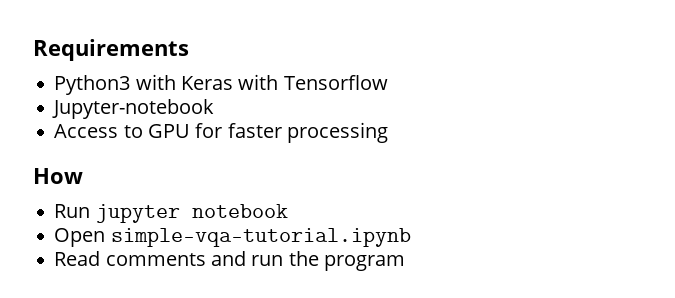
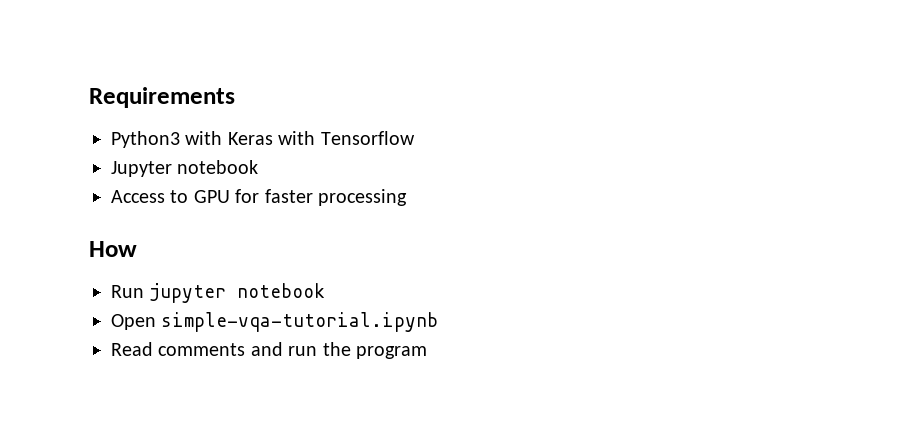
[52,99,215,119] Jupyter-notebook -> [111,160,259,177] Jupyter notebook

